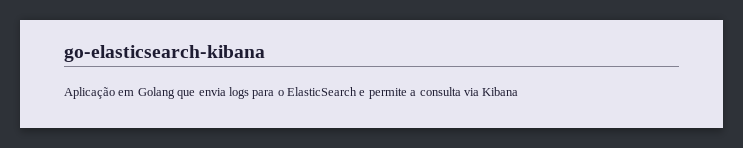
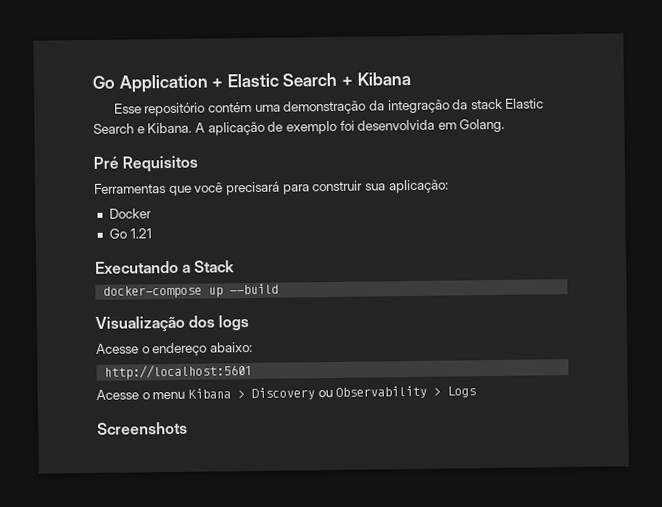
[64,45,265,62] [64,87,519,99] go-elasticsearch-kibana // Aplicação em Golang que envia logs para o ElasticSearch e permite a consulta via Kibana -> [92,71,411,93] [113,98,545,117] [93,118,506,136] [93,155,199,173] [94,179,449,197] [108,208,152,219] [108,228,152,239] [95,260,236,274] [103,283,280,299] [95,315,250,332] [96,341,253,357] [104,363,253,380] [96,385,477,401] [97,421,188,435] Go Application + Elastic Search + Kibana // Esse repositório contém uma demonstração da integração da stack Elastic Search e Kibana. A aplicação de exemplo foi desenvolvida em Golang. // Pré Requisitos // Ferramentas que você precisará para construir sua aplicação: // Docker // Go 1.21 // Executando a Stack // docker-compose up --build // Visualização dos logs // Acesse o endereço abaixo: // http://localhost:5601 // Acesse o menu Kibana > Discovery ou Observability > Logs // Screenshots

